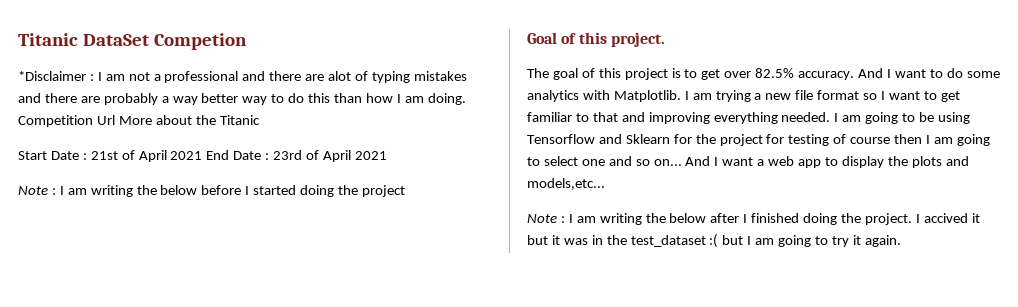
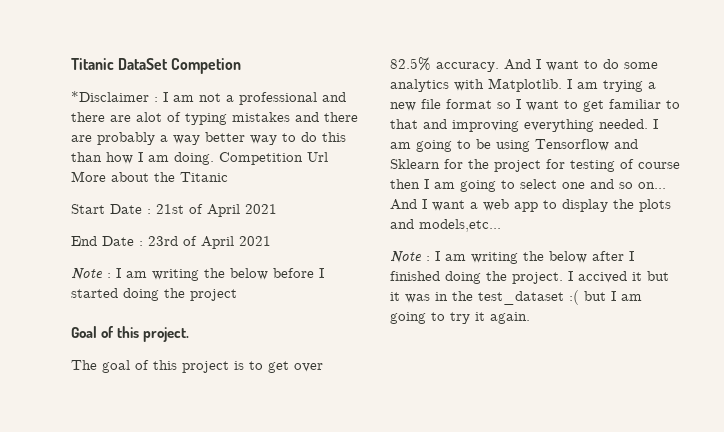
(203, 155) none -> (277, 209) //

